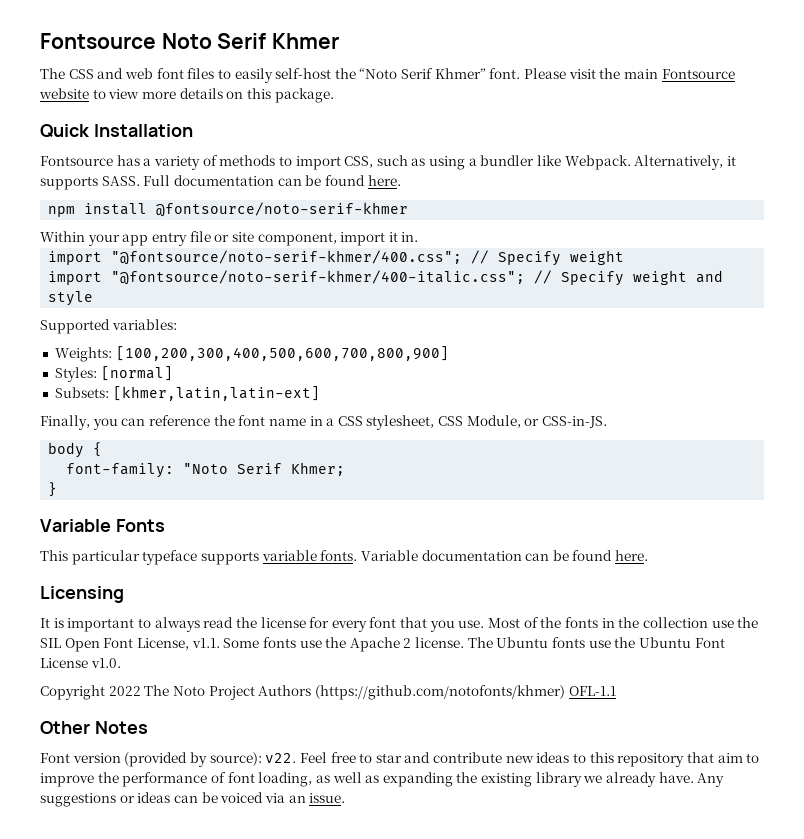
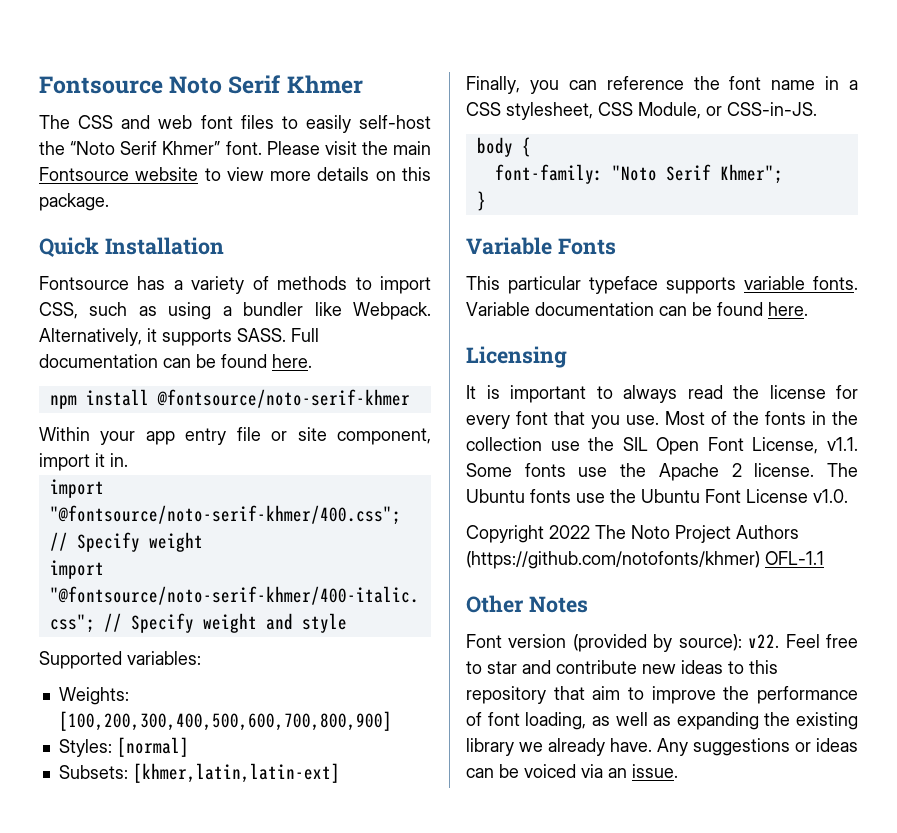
[291,462,346,476] Khmer; -> [719,164,783,184] Khmer";

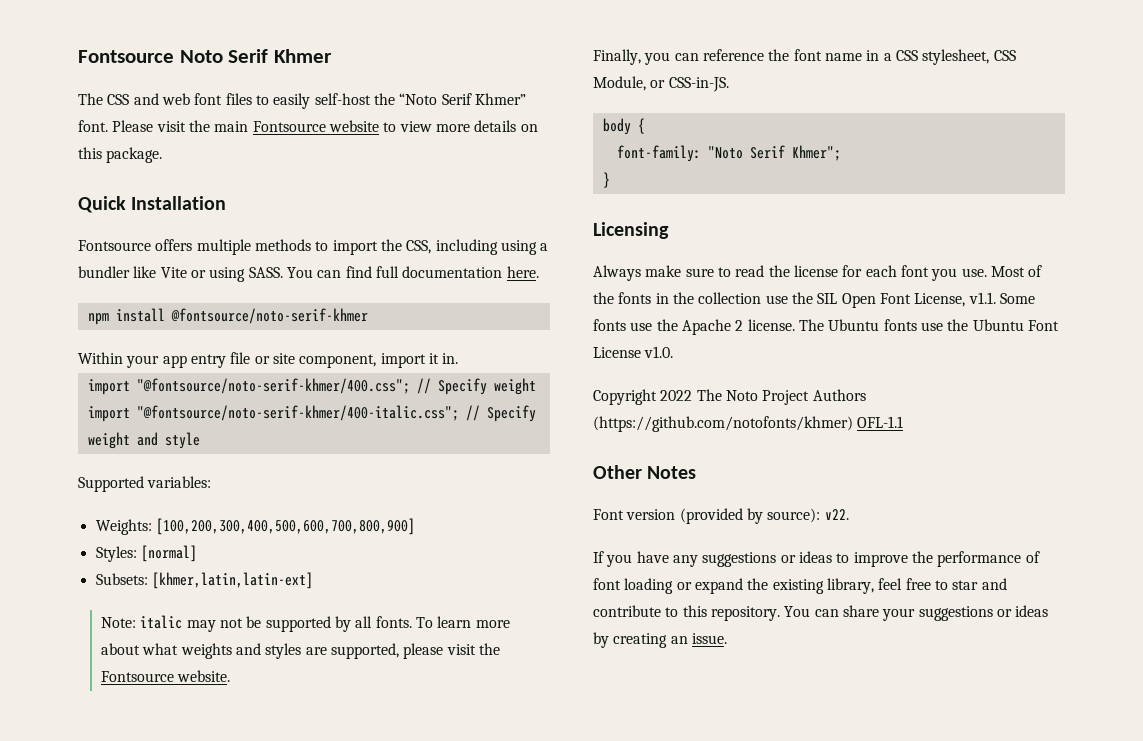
[137,276,431,294] [39,302,431,320] [39,328,319,346] [39,354,267,368] has a variety of methods to import CSS, such as using a bundler like Webpack. Alternatively, it supports SASS. Full documentation can be found -> [155,239,549,255] [78,266,503,282] offers multiple methods to import the CSS, including using a bundler like Vite or using SASS. You can find full documentation
(340, 773) none -> [101,615,510,632] [101,643,501,659] [101,670,231,682] // Note: italic may not be supported by all fonts. To learn more about what weights and styles are supported, please visit the Fontsource website.
[466,237,616,255] [466,276,858,294] [466,302,808,316] [466,346,567,368] [466,385,677,403] Variable Fonts // This particular typeface supports variable fonts. Variable documentation can be found here. // Licensing // It is important to always -> [593,222,669,239] [593,265,731,281] Licensing // Always make sure to
[466,411,585,429] every font that -> [865,265,929,277] each font
[785,634,858,648] [466,660,778,674] [466,686,621,704] Feel free to star and contribute new ideas to this repository that aim -> [593,551,832,567] // If you have any suggestions or ideas
[525,712,858,730] [466,738,858,756] [466,764,603,778] loading, as well as expanding the existing library we already have. Any suggestions or ideas can be voiced via -> [624,578,1007,594] [593,605,1049,621] [593,632,668,648] loading or expand the existing library, feel free to star and contribute to this repository. You can share your suggestions or ideas by creating

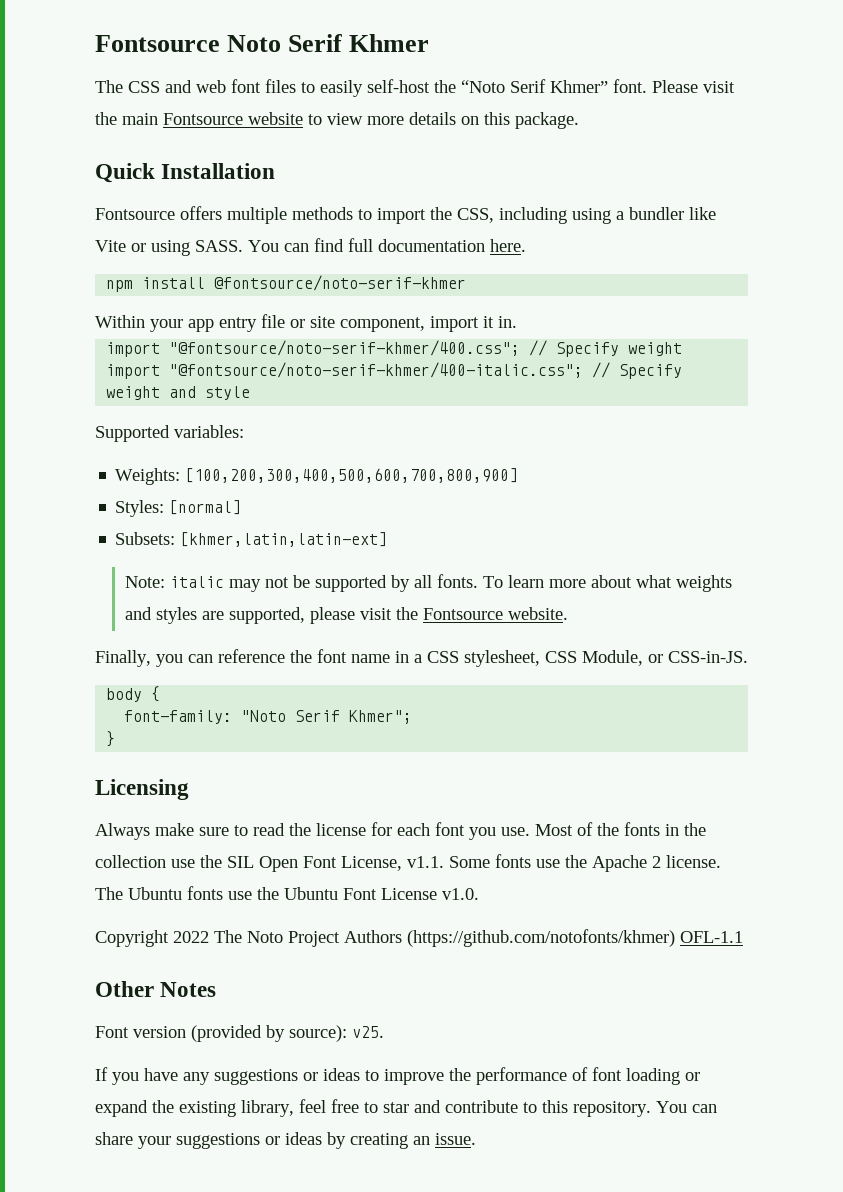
[824,509,849,520] v22. -> [352,1026,384,1038] v25.

